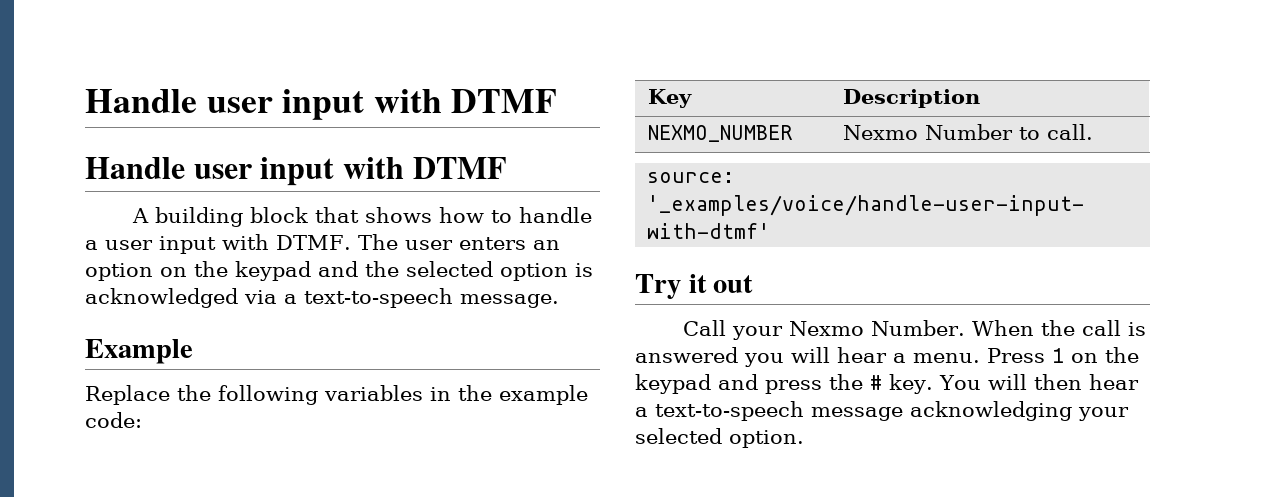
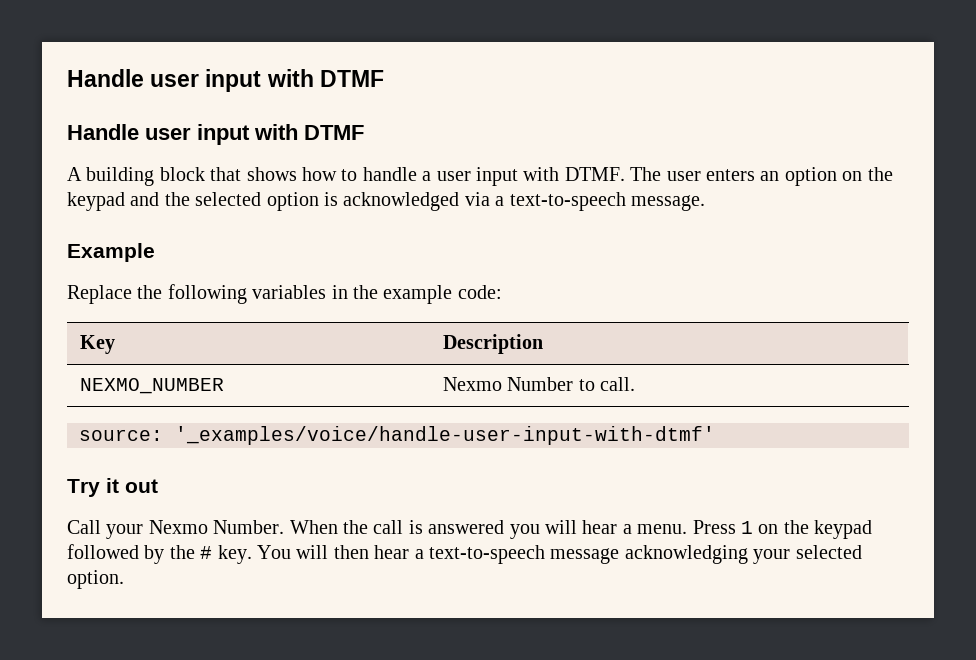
[718,374,822,394] and press -> [67,544,165,564] followed by

